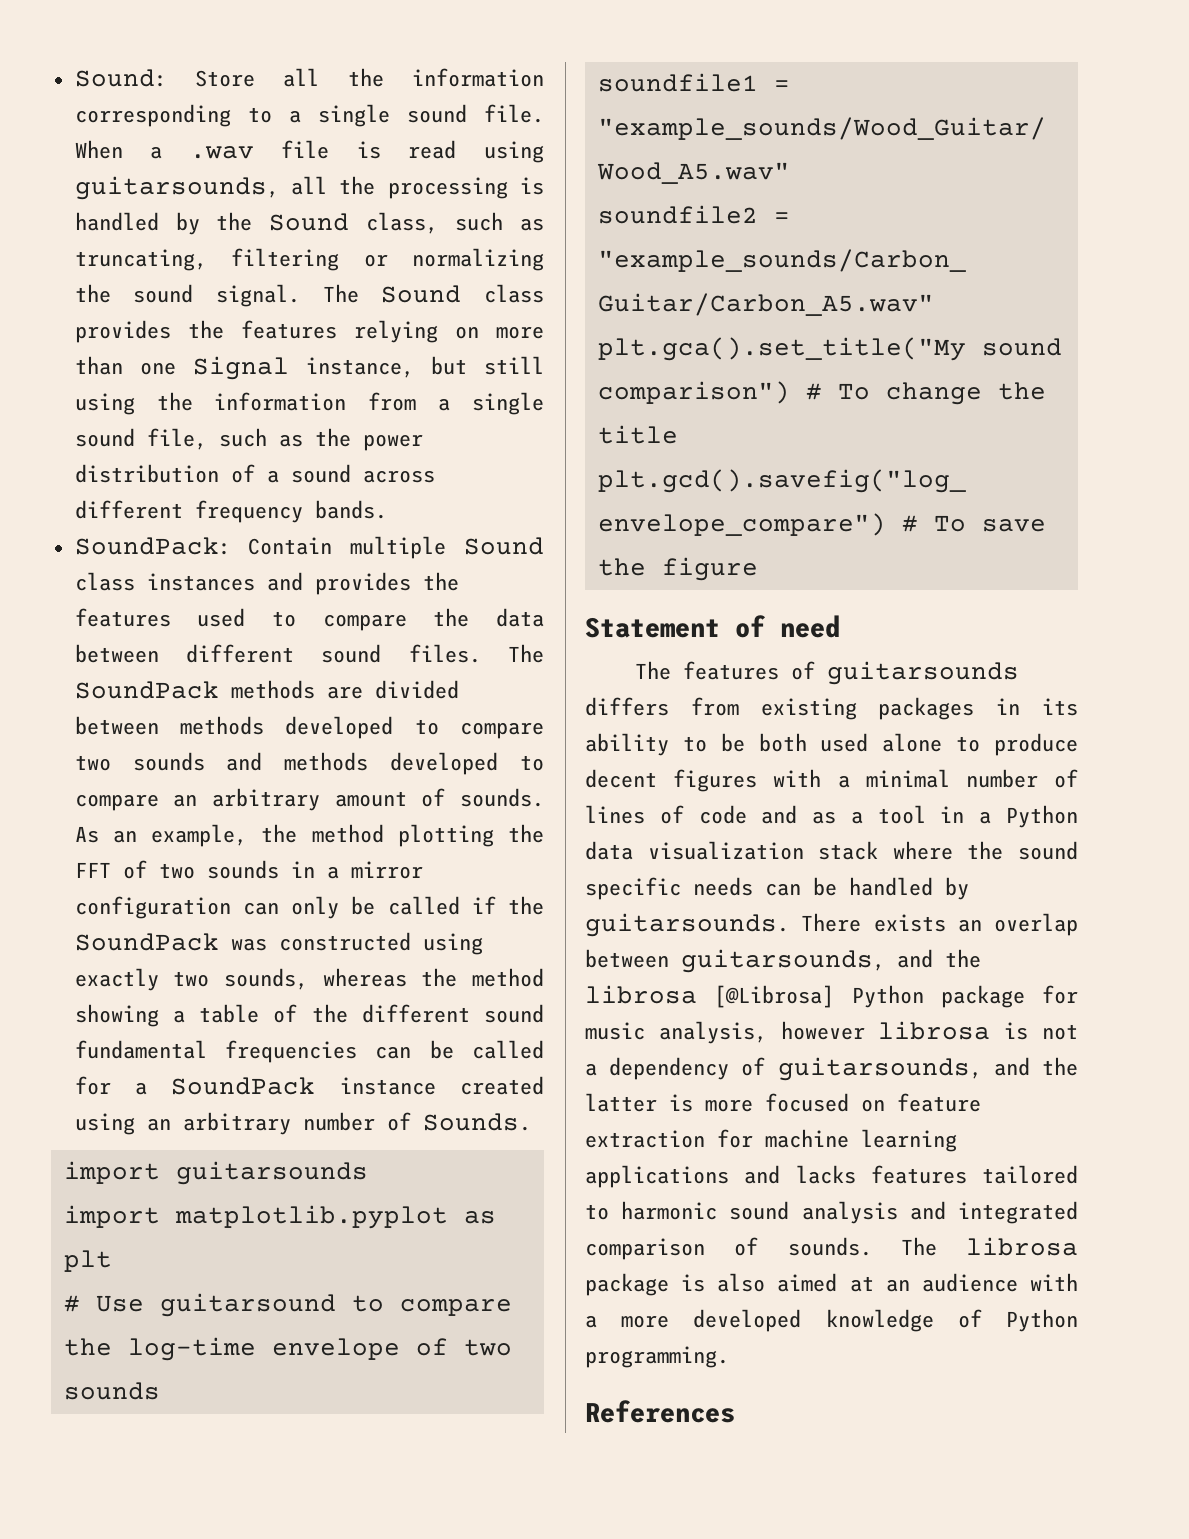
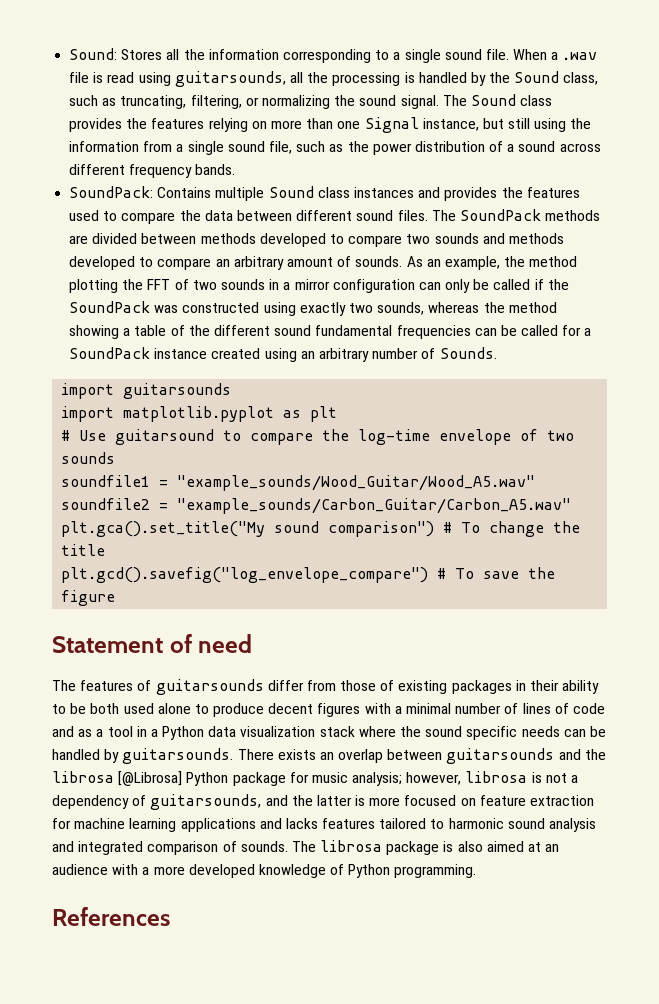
[194,70,255,87] Store -> [121,49,163,60] Stores
[231,248,340,271] filtering -> [190,95,242,109] filtering,
[248,537,333,555] Contain -> [157,187,212,198] Contains
[585,697,739,716] differs from -> [267,680,395,691] differ from those of
[1042,698,1078,716] its -> [530,680,560,691] their
[681,949,885,973] guitarsounds, -> [446,748,555,764] guitarsounds
[658,1021,865,1044] analysis, however -> [352,772,462,786] analysis; however,

